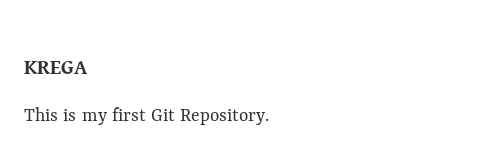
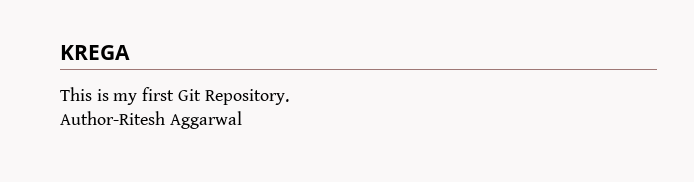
(270, 117) none -> [60,111,242,129] // Author-Ritesh Aggarwal

